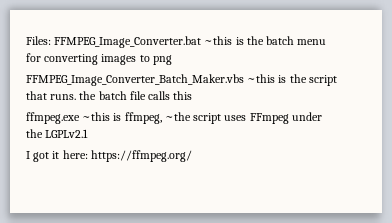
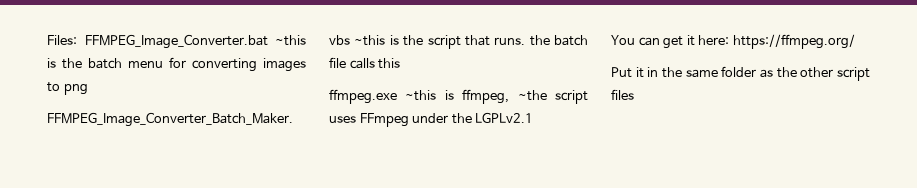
[26,151,50,162] I got -> [611,35,684,49] You can get
(192, 156) none -> [611,66,870,81] [611,89,634,100] // Put it in the same folder as the other script files

